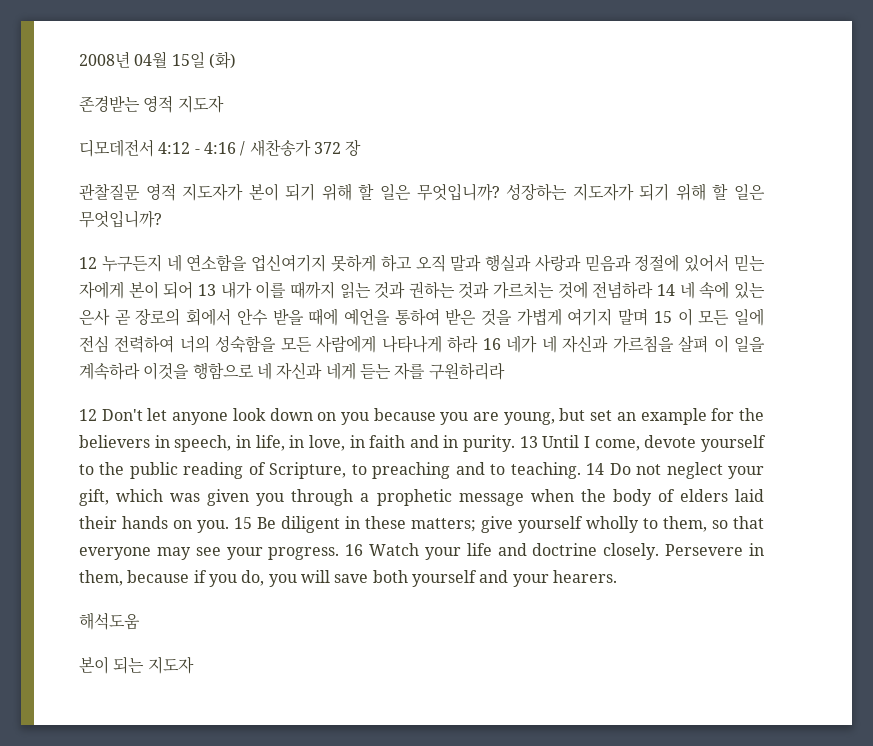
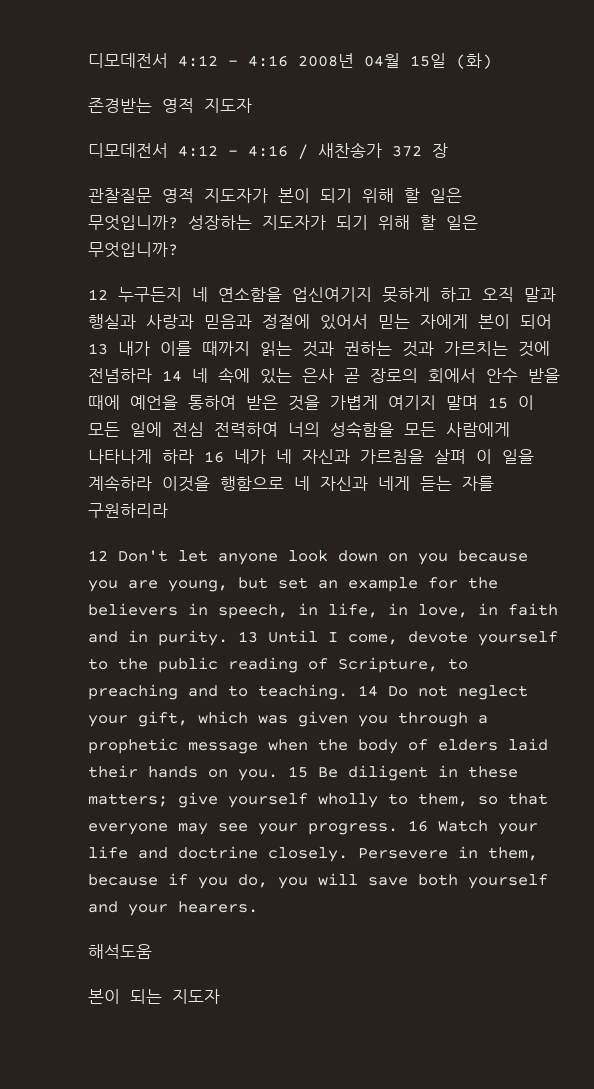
(79, 59) none -> [88,53,288,68] 디모데전서 4:12 - 4:16

